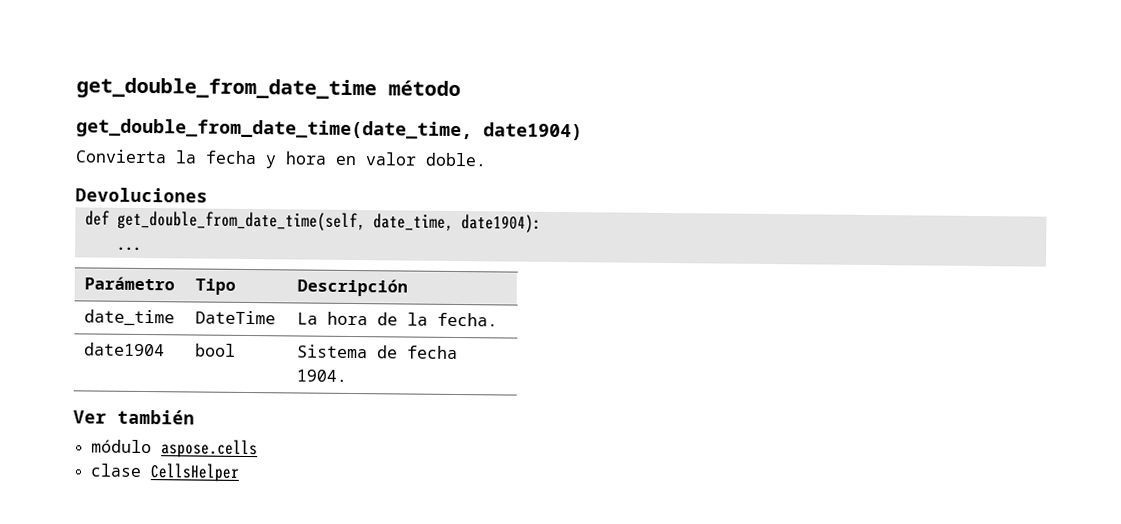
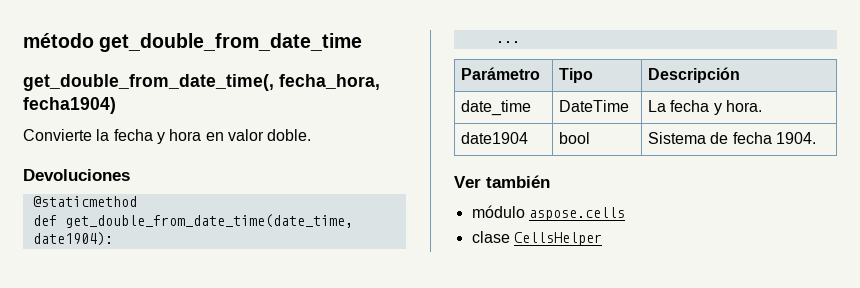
(76, 89) none -> [23,33,94,48] método
[388,80,461,97] [76,118,583,141] [75,149,167,164] método // get_double_from_date_time(date_time, date1904) // Convierta -> [23,74,380,91] [23,97,116,114] [23,129,92,141] // get_double_from_date_time(, fecha_hora, fecha1904) // Convierte
(208, 195) none -> [32,196,137,207] // @staticmethod
[116,210,454,232] get_double_from_date_time(self, date_time, -> [64,214,353,228] get_double_from_date_time(date_time,
[327,311,499,327] hora de la fecha. -> [670,100,763,115] fecha y hora.

